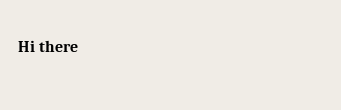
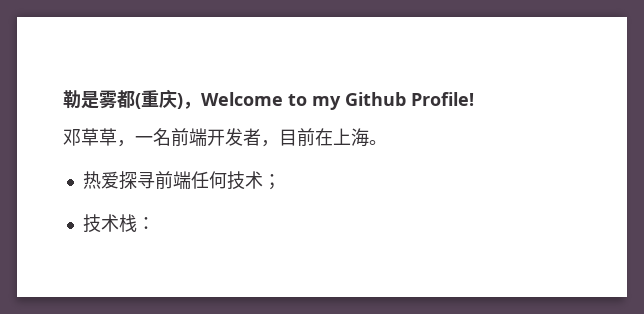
[18,40,79,52] Hi there -> [63,89,474,110] [63,128,387,147] [82,171,281,190] [82,214,155,233] 勒是雾都(重庆)，Welcome to my Github Profile! // 邓草草，一名前端开发者，目前在上海。 // 热爱探寻前端任何技术； // 技术栈：

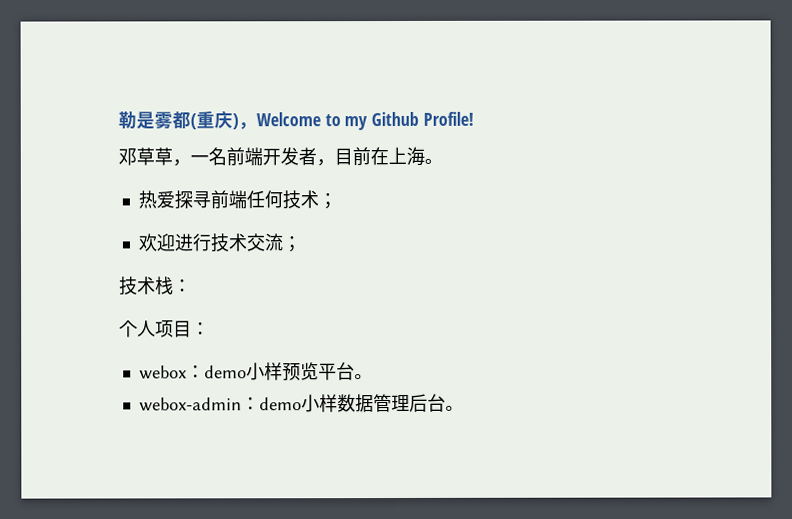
[82,214,155,233] 技术栈： -> [137,233,301,253] [119,276,192,296] [119,320,210,338] [138,362,373,382] [138,393,464,413] 欢迎进行技术交流； // 技术栈： // 个人项目： // webox：demo小样预览平台。 // webox-admin：demo小样数据管理后台。

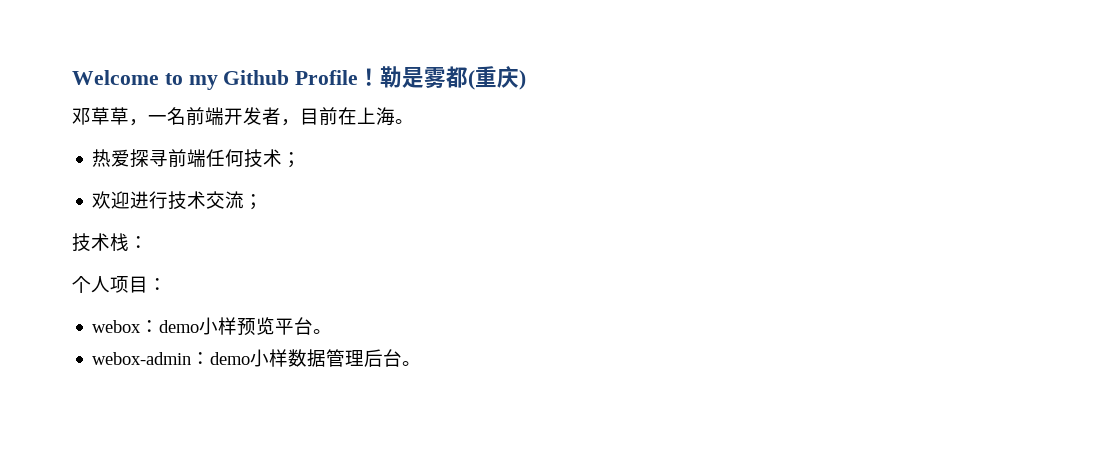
(118, 120) none -> [72,68,381,90] Welcome to my Github Profile！
[238,111,474,131] ，Welcome to my Github Profile! -> (527, 80) none

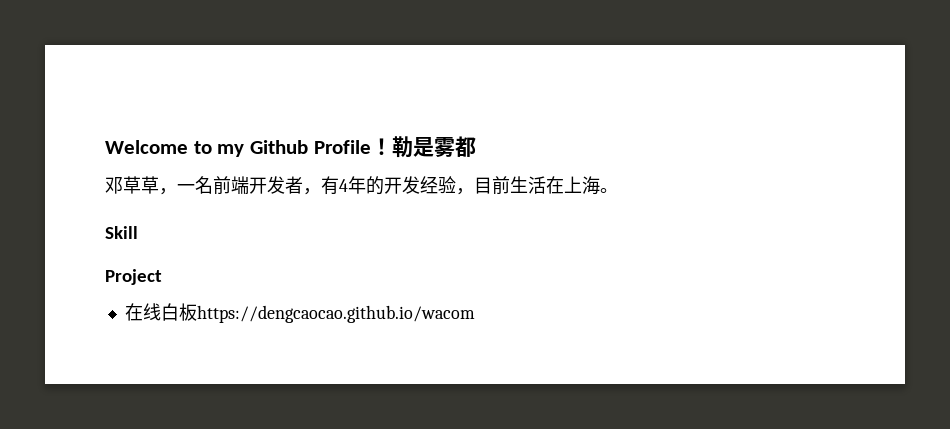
[468,66,527,90] (重庆) -> (476, 146) none
[300,107,414,126] [92,149,302,168] [92,191,264,210] [72,233,148,252] [72,276,167,293] [92,317,333,336] [92,349,422,367] 目前在上海。 // 热爱探寻前端任何技术； // 欢迎进行技术交流； // 技术栈： // 个人项目： // webox：demo小样预览平台。 // webox-admin：demo小样数据管理后台。 -> [321,176,618,195] [105,226,138,239] [105,269,162,285] [124,303,475,323] 有4年的开发经验，目前生活在上海。 // Skill // Project // 在线白板https://dengcaocao.github.io/wacom

